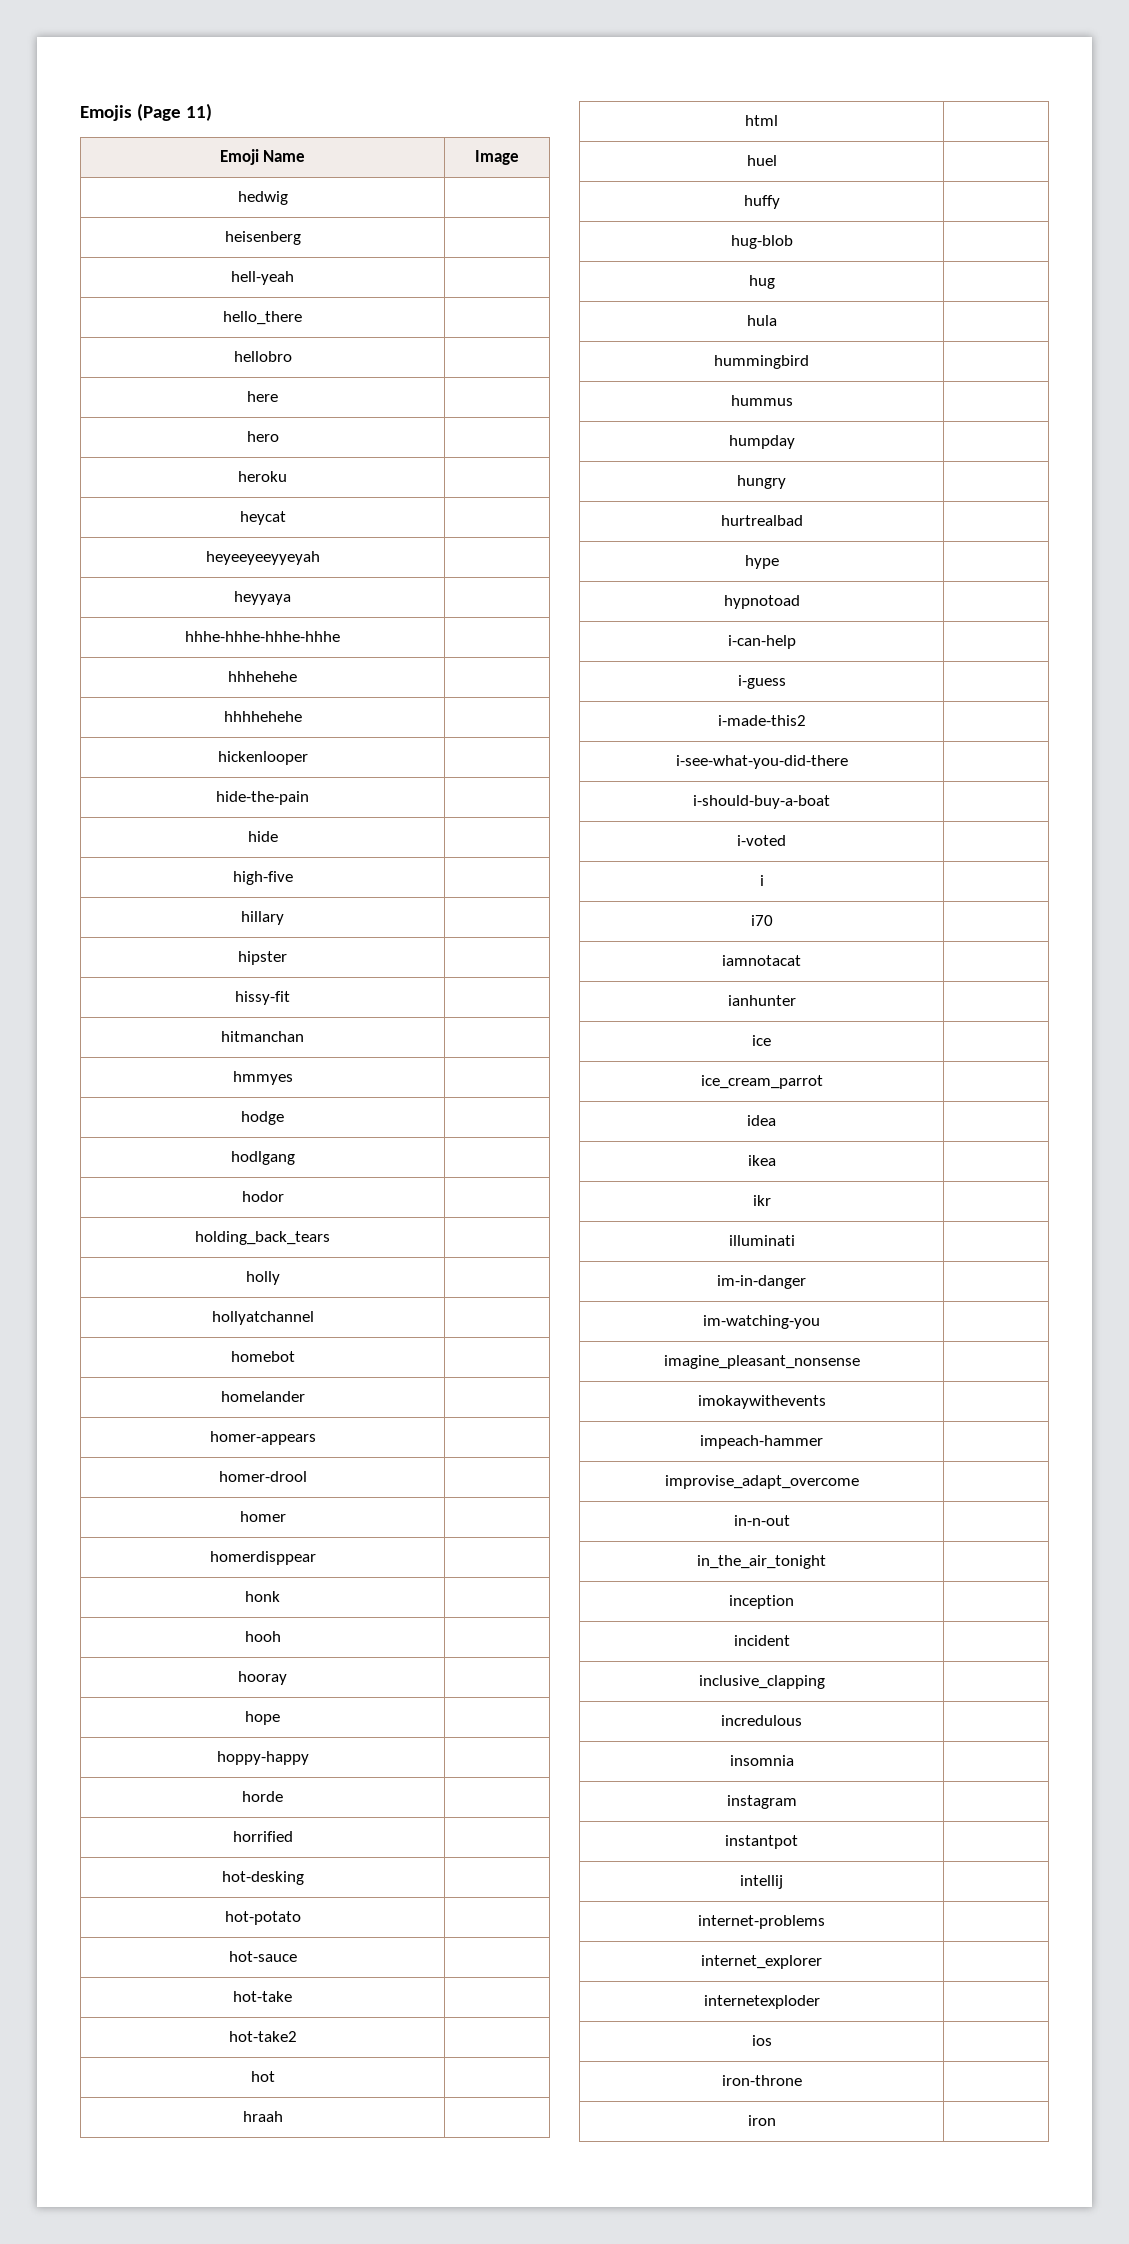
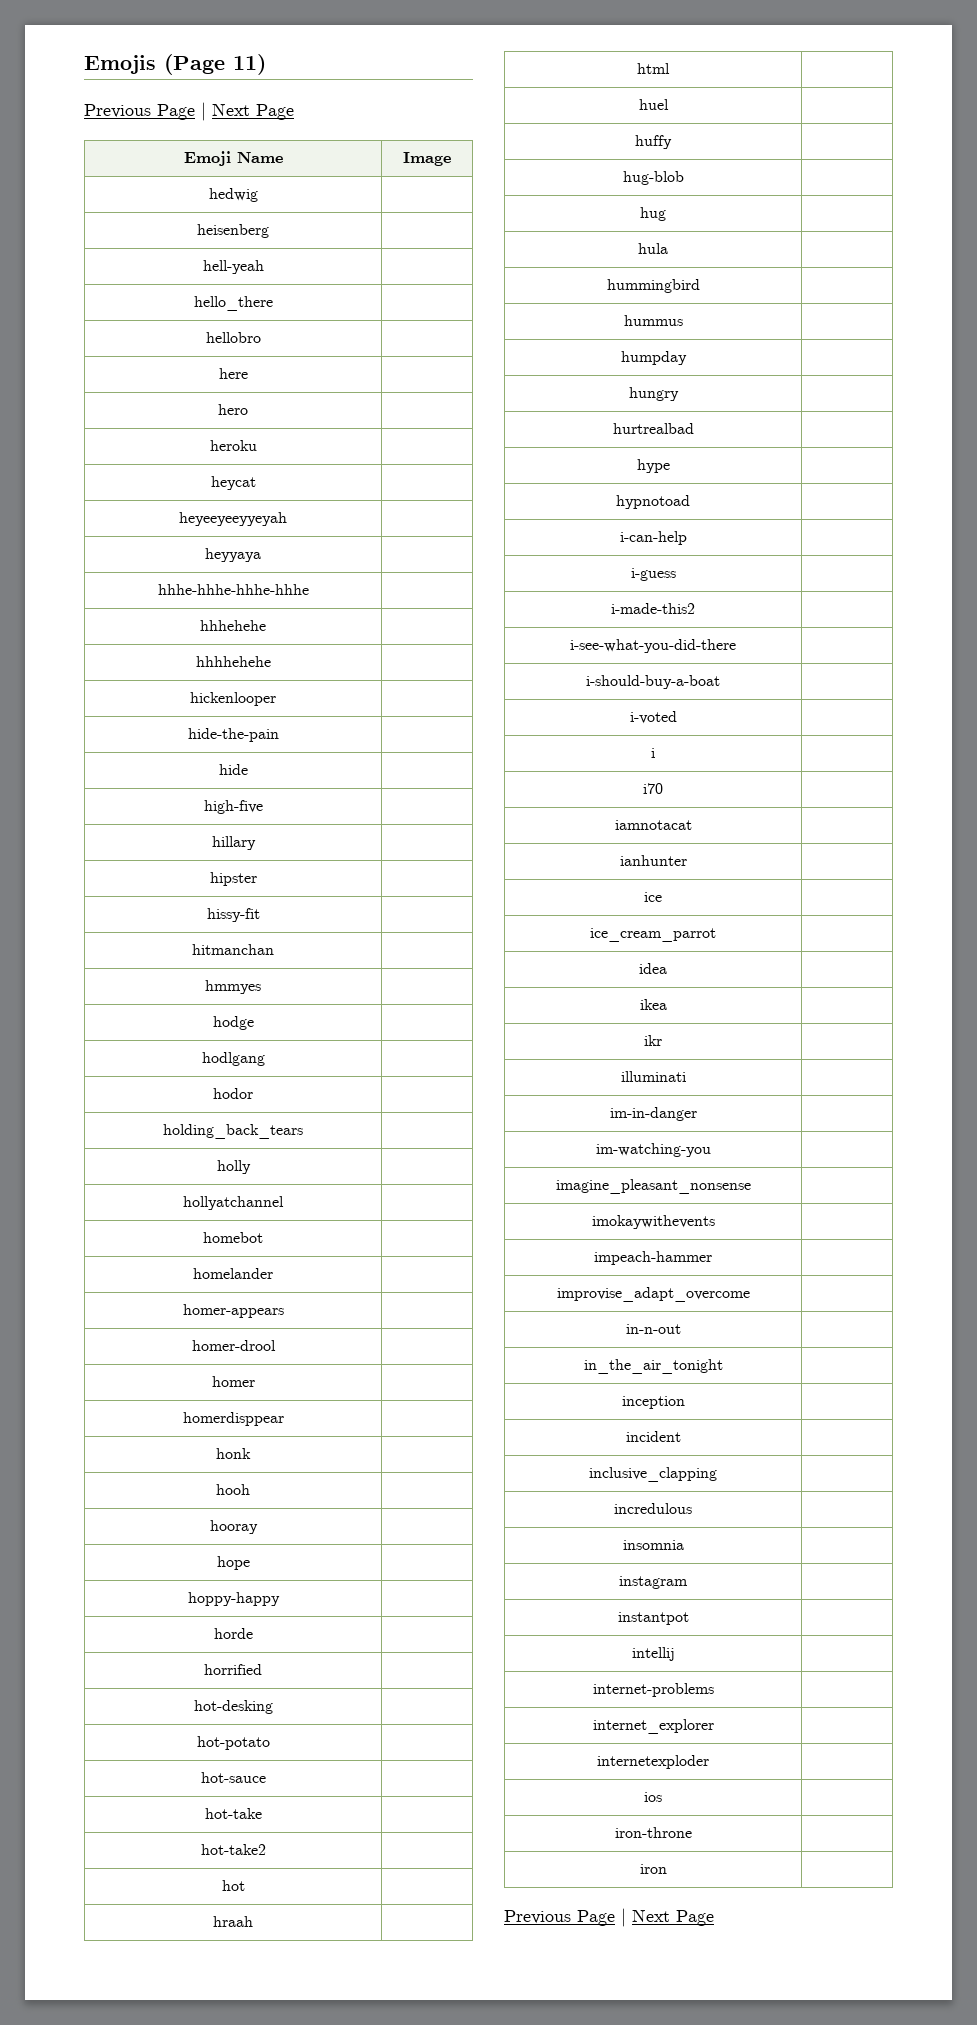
(212, 112) none -> [84,102,294,121] // Previous Page | Next Page
(776, 2120) none -> [504,1908,714,1927] // Previous Page | Next Page

